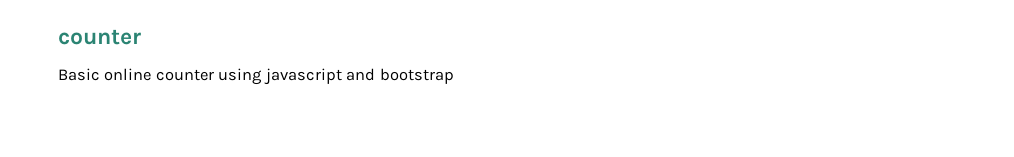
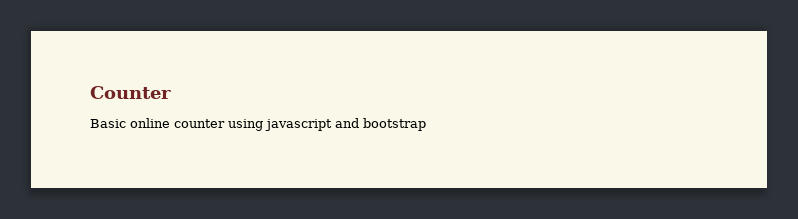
[58,29,141,45] counter -> [90,86,171,99] Counter

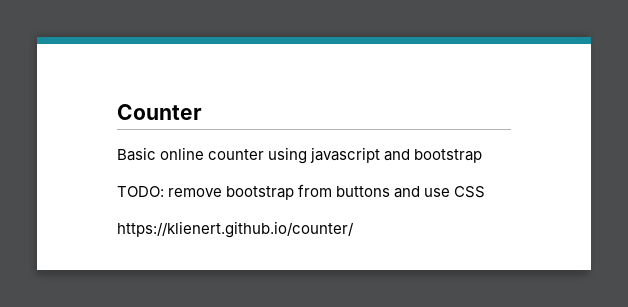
(426, 124) none -> [117,184,486,200] [117,221,354,238] // TODO: remove bootstrap from buttons and use CSS // https://klienert.github.io/counter/

